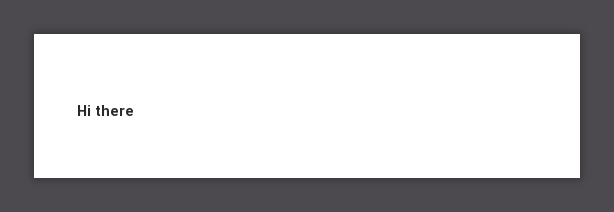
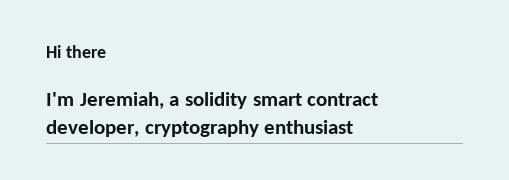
(134, 110) none -> [46,92,379,109] [46,120,354,137] // I'm Jeremiah, a solidity smart contract developer, cryptography enthusiast

